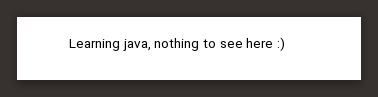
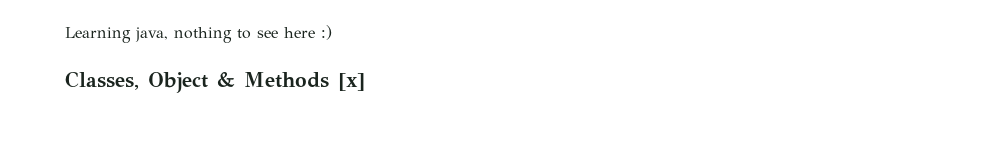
(285, 44) none -> [65,71,365,93] // Classes, Object & Methods [x]

